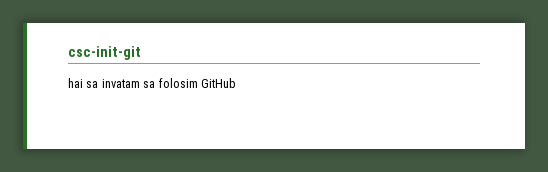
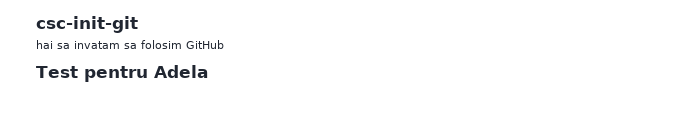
(236, 83) none -> [36,65,208,82] // Test pentru Adela

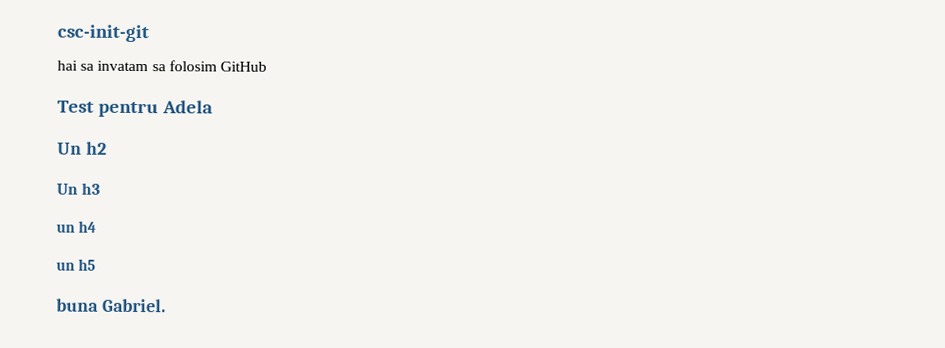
(208, 71) none -> [57,141,107,155] [56,182,101,195] [56,220,97,233] [56,258,97,271] [56,298,166,313] // Un h2 // Un h3 // un h4 // un h5 // buna Gabriel.

